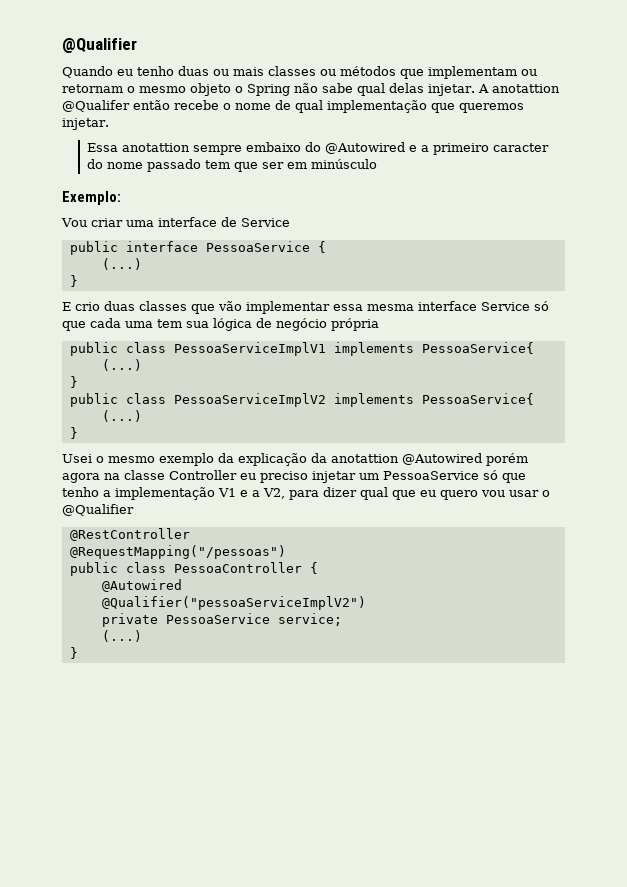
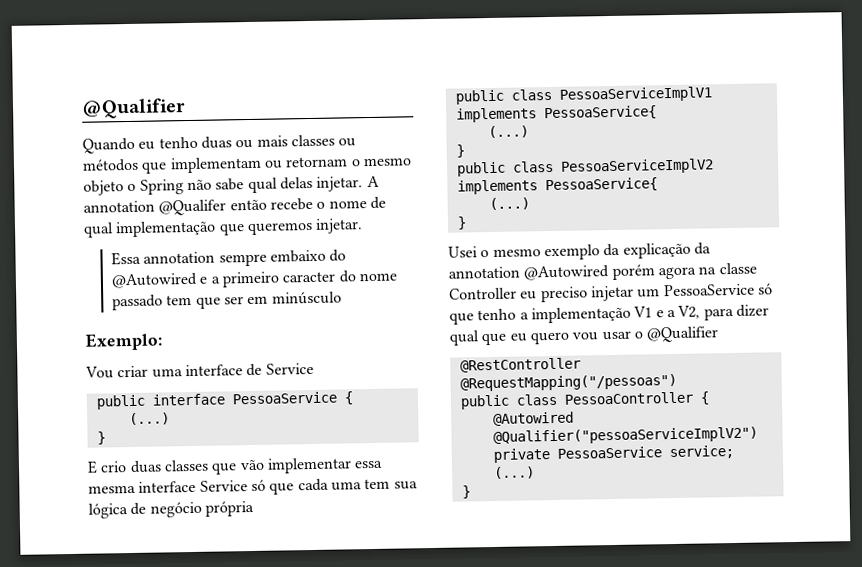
[491,84,560,93] anotattion -> [83,200,155,213] annotation
[122,143,191,152] anotattion -> [143,251,216,264] annotation
[331,454,399,463] anotattion -> [448,266,520,279] annotation

